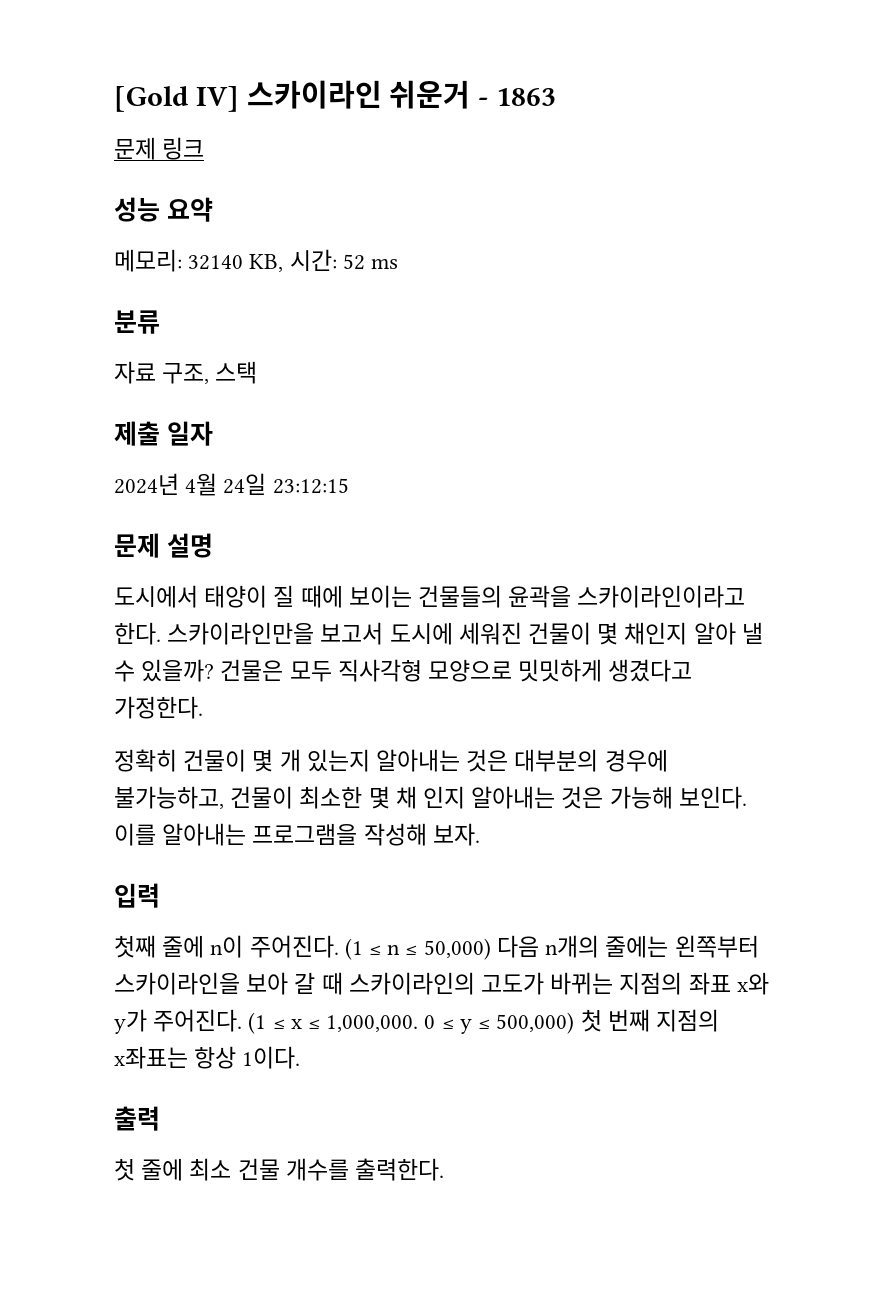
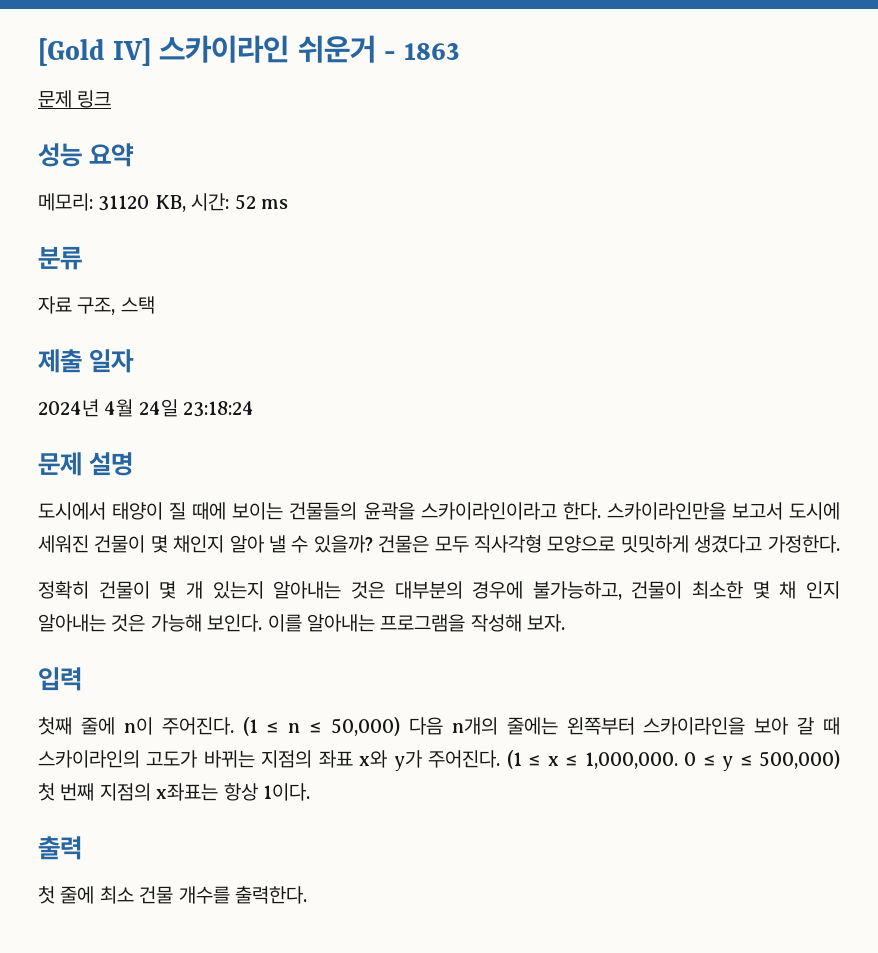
[188,255,244,270] 32140 -> [98,195,150,211] 31120
[272,478,349,494] 23:12:15 -> [183,401,255,417] 23:18:24

